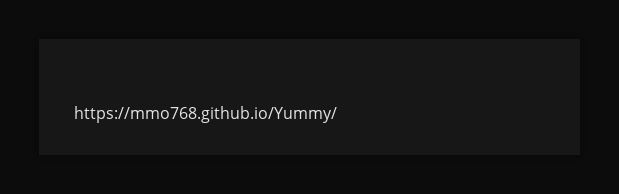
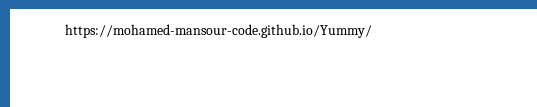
[74,106,337,123] https://mmo768.github.io/Yummy/ -> [65,24,372,38] https://mohamed-mansour-code.github.io/Yummy/

